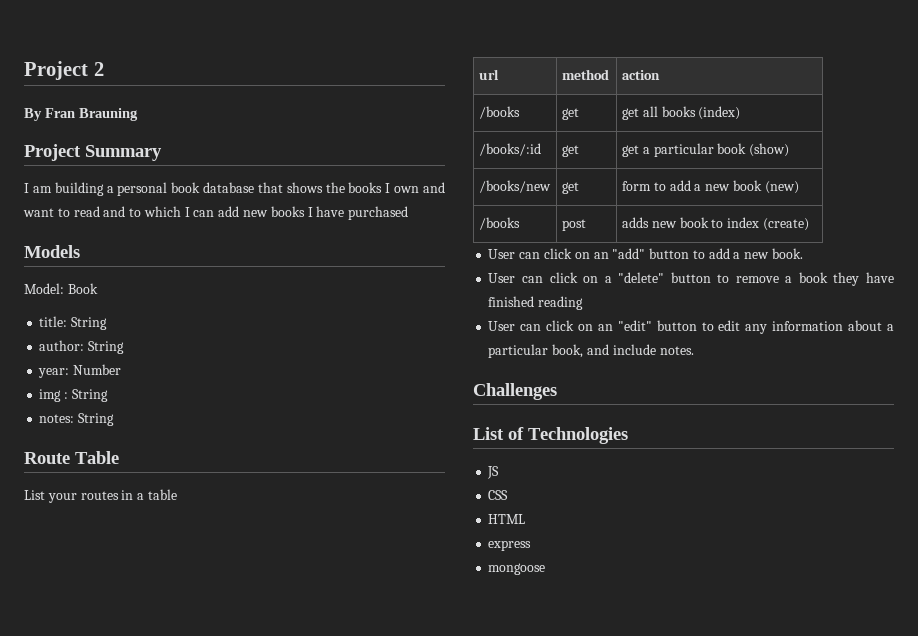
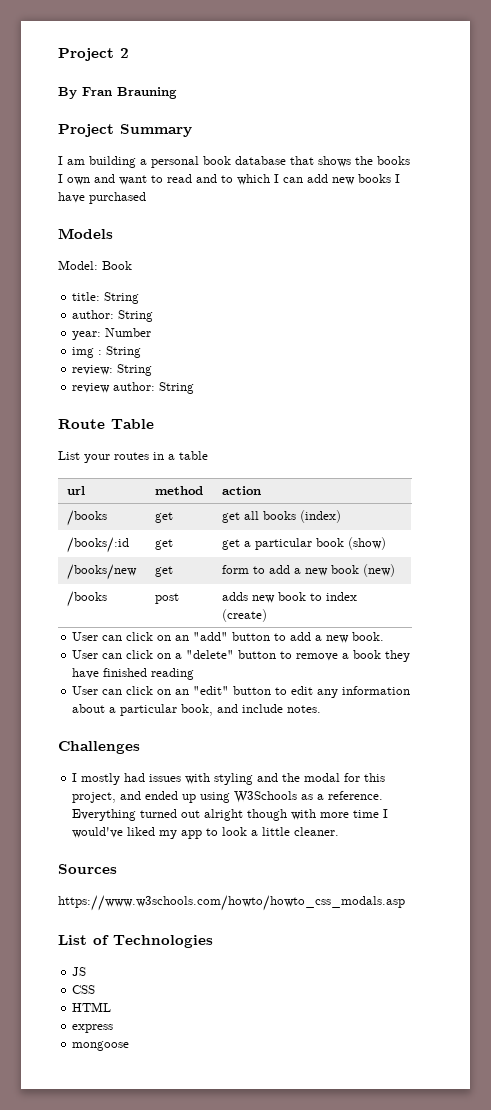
[39,414,75,423] notes: -> [72,364,153,376] [72,382,156,393] review: String // review author:
(557, 391) none -> [72,773,386,785] [72,791,384,803] [72,809,389,821] [72,827,340,839] [58,864,117,874] [58,895,405,911] // I mostly had issues with styling and the modal for this project, and ended up using W3Schools as a reference. Everything turned out alright though with more time I would've liked my app to look a little cleaner. // Sources // https://www.w3schools.com/howto/howto_css_modals.asp

